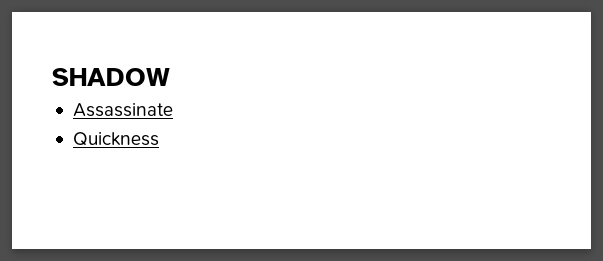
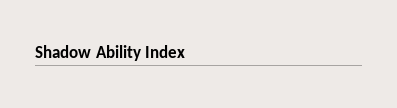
[52,68,170,86] [72,103,173,117] [72,132,159,146] SHADOW // Assassinate // Quickness -> [35,45,186,61] Shadow Ability Index

